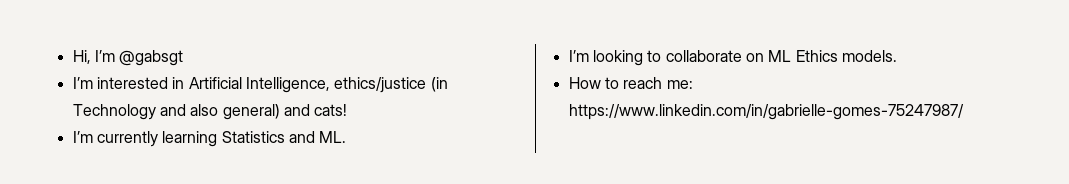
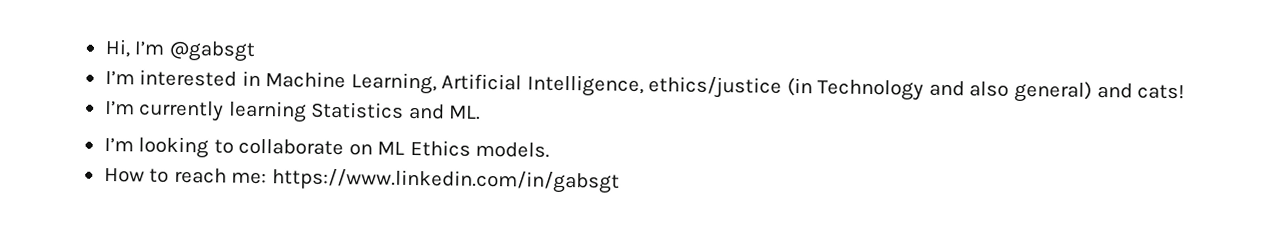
(185, 83) none -> [265,71,437,95] Machine Learning,
[568,104,964,120] https://www.linkedin.com/in/gabrielle-gomes-75247987/ -> [271,168,620,194] https://www.linkedin.com/in/gabsgt

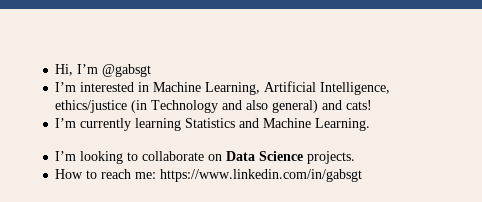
[449,105,482,120] ML. -> [263,118,371,131] Machine Learning.
[377,139,551,158] ML Ethics models. -> [226,151,356,164] Data Science projects.

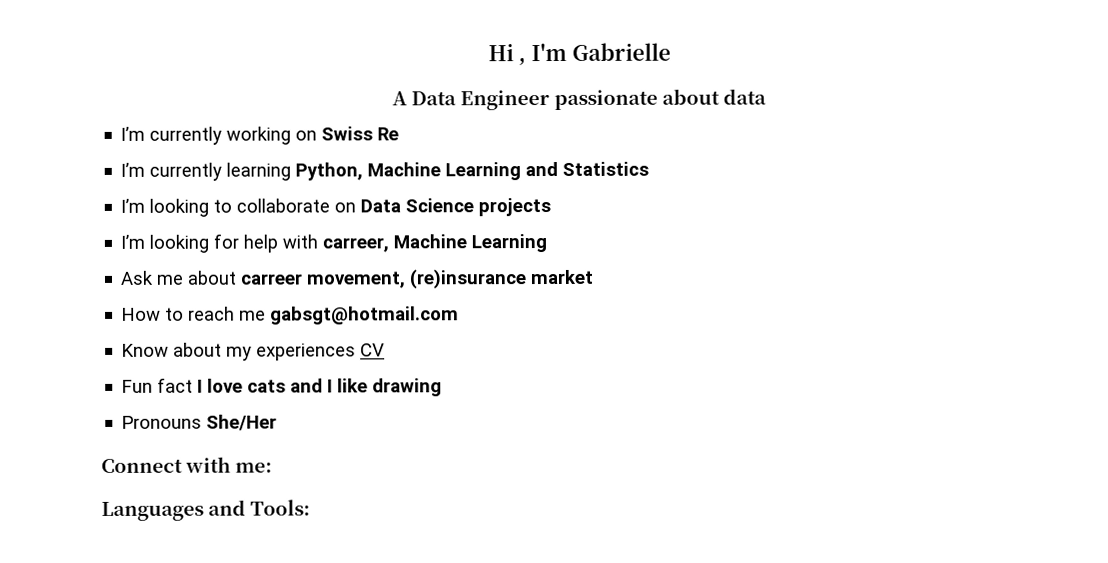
[55,64,152,77] [55,81,391,95] [55,100,373,113] [55,118,371,131] Hi, I’m @gabsgt // I’m interested in Machine Learning, Artificial Intelligence, ethics/justice (in Technology and also general) and cats! // I’m currently learning Statistics and Machine Learning. -> [487,42,671,66] [391,88,768,111] [120,126,400,145] [120,161,650,181] Hi , I'm Gabrielle // A Data Engineer passionate about data // I’m currently working on Swiss Re // I’m currently learning Python, Machine Learning and Statistics
[307,151,356,164] [55,169,363,182] projects. // How to reach me: https://www.linkedin.com/in/gabsgt -> [478,198,552,217] [120,233,548,253] [120,269,595,290] [121,306,460,325] [121,342,386,361] [121,377,443,397] [121,414,278,431] [101,456,273,473] [101,499,311,521] projects // I’m looking for help with carreer, Machine Learning // Ask me about carreer movement, (re)insurance market // How to reach me gabsgt@hotmail.com // Know about my experiences CV // Fun fact I love cats and I like drawing // Pronouns She/Her // Connect with me: // Languages and Tools:

